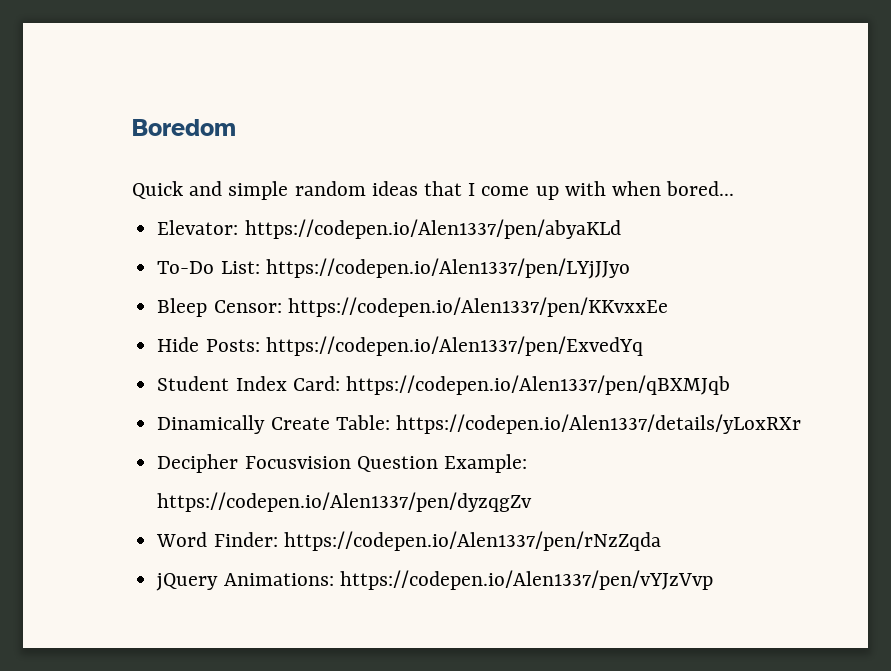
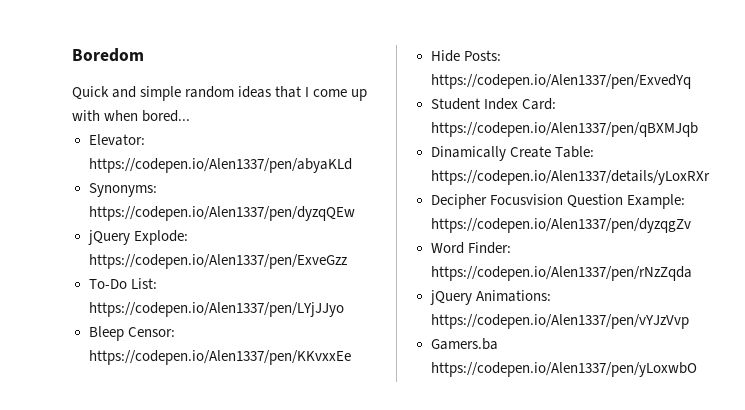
(621, 229) none -> [88,183,157,197] [88,206,355,221] [87,230,188,245] [88,254,347,269] // Synonyms: https://codepen.io/Alen1337/pen/dyzqQEw // jQuery Explode: https://codepen.io/Alen1337/pen/ExveGzz
(713, 580) none -> [430,338,498,350] [430,362,697,377] // Gamers.ba https://codepen.io/Alen1337/pen/yLoxwbO

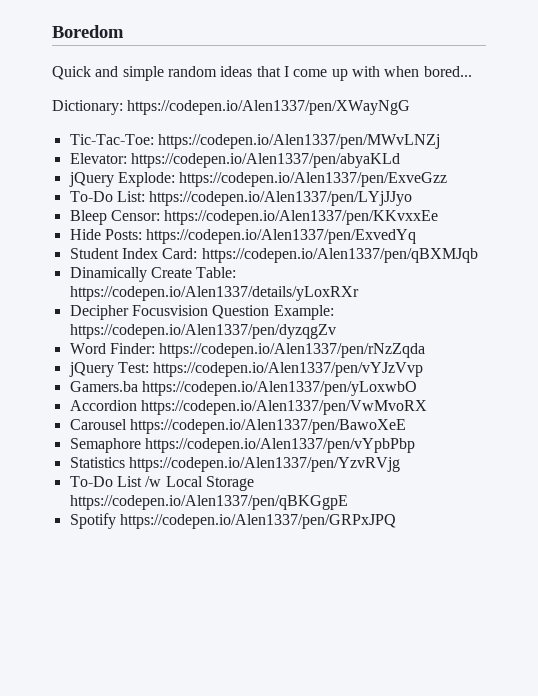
(191, 116) none -> [52,100,411,115] [69,134,440,149] // Dictionary: https://codepen.io/Alen1337/pen/XWayNgG // Tic-Tac-Toe: https://codepen.io/Alen1337/pen/MWvLNZj
[88,183,157,197] [88,206,355,221] // Synonyms: https://codepen.io/Alen1337/pen/dyzqQEw -> (400, 160) none
[475,290,551,302] Animations: -> [117,362,149,373] Test:
(697, 369) none -> [69,400,427,415] [69,419,406,434] [69,438,415,453] [69,457,400,472] [69,476,254,491] [69,495,348,510] [69,513,396,529] // Accordion https://codepen.io/Alen1337/pen/VwMvoRX // Carousel https://codepen.io/Alen1337/pen/BawoXeE // Semaphore https://codepen.io/Alen1337/pen/vYpbPbp // Statistics https://codepen.io/Alen1337/pen/YzvRVjg // To-Do List /w Local Storage https://codepen.io/Alen1337/pen/qBKGgpE // Spotify https://codepen.io/Alen1337/pen/GRPxJPQ

